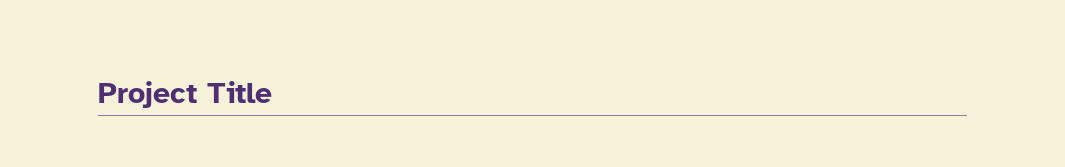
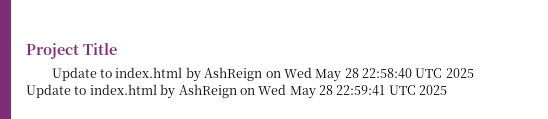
(272, 92) none -> [51,67,474,82] [26,84,448,99] // Update to index.html by AshReign on Wed May 28 22:58:40 UTC 2025 Update to index.html by AshReign on Wed May 28 22:59:41 UTC 2025

